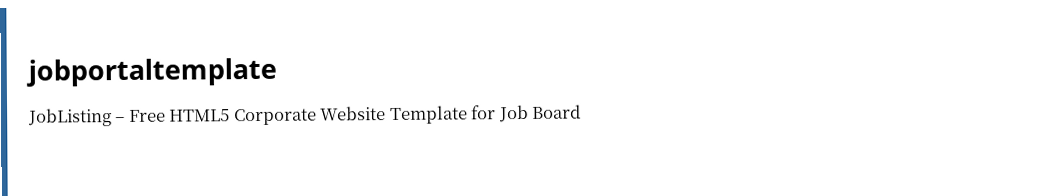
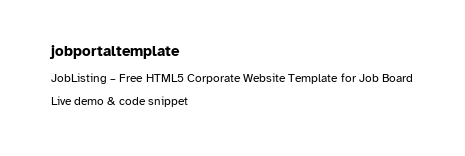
(582, 111) none -> [51,96,188,107] // Live demo & code snippet

